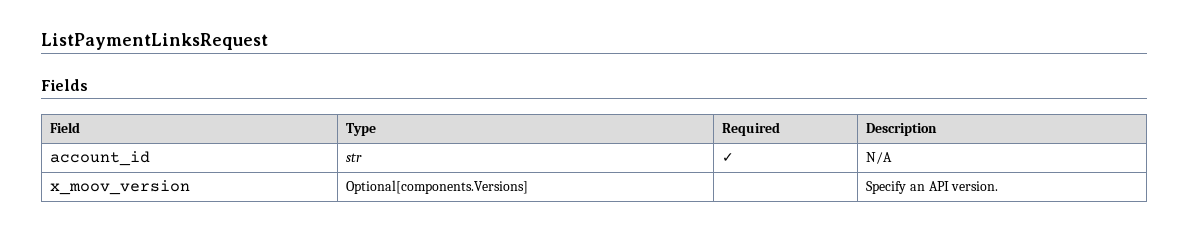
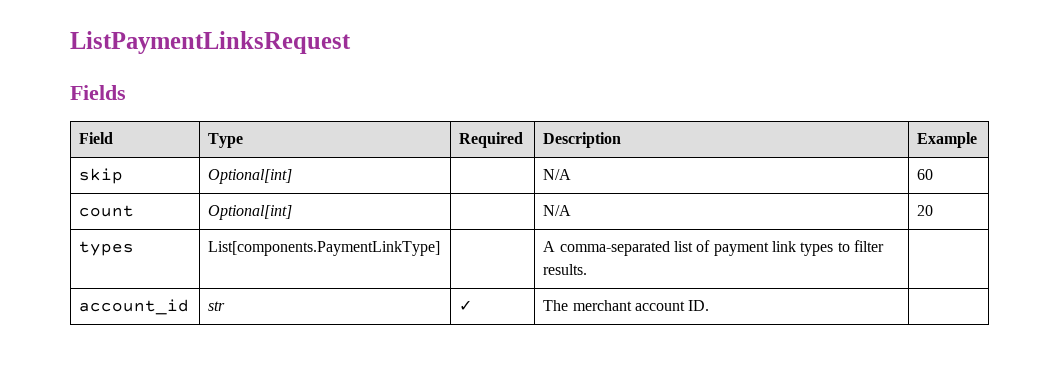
[49,151,150,166] [345,153,362,162] [721,153,734,162] [865,152,892,164] [49,180,190,195] [345,180,528,194] [865,181,999,194] // account_id | str | ✓ | N/A // x_moov_version | Optional[components.Versions] | | Specify an API version. -> [917,132,978,148] [79,168,124,184] [208,169,293,184] [543,169,572,180] [917,169,934,180] [79,205,135,217] [208,205,293,220] [543,205,572,216] [917,205,934,216] [79,241,135,256] [208,241,441,256] [543,240,885,256] [543,264,588,275] [79,299,190,315] [208,301,226,311] [459,300,473,311] [543,300,710,311] | Example // skip | Optional[int] | | N/A | 60 // count | Optional[int] | | N/A | 20 // types | List[components.PaymentLinkType] | | A comma-separated list of payment link types to filter results. | // account_id | str | ✓ | The merchant account ID. |

